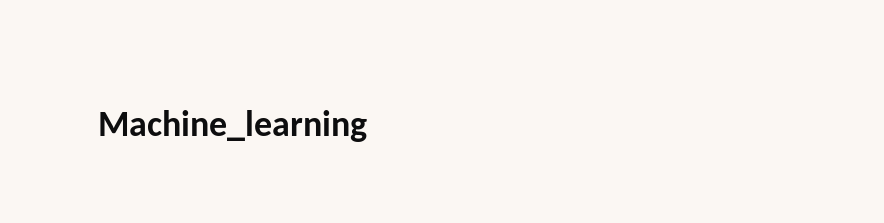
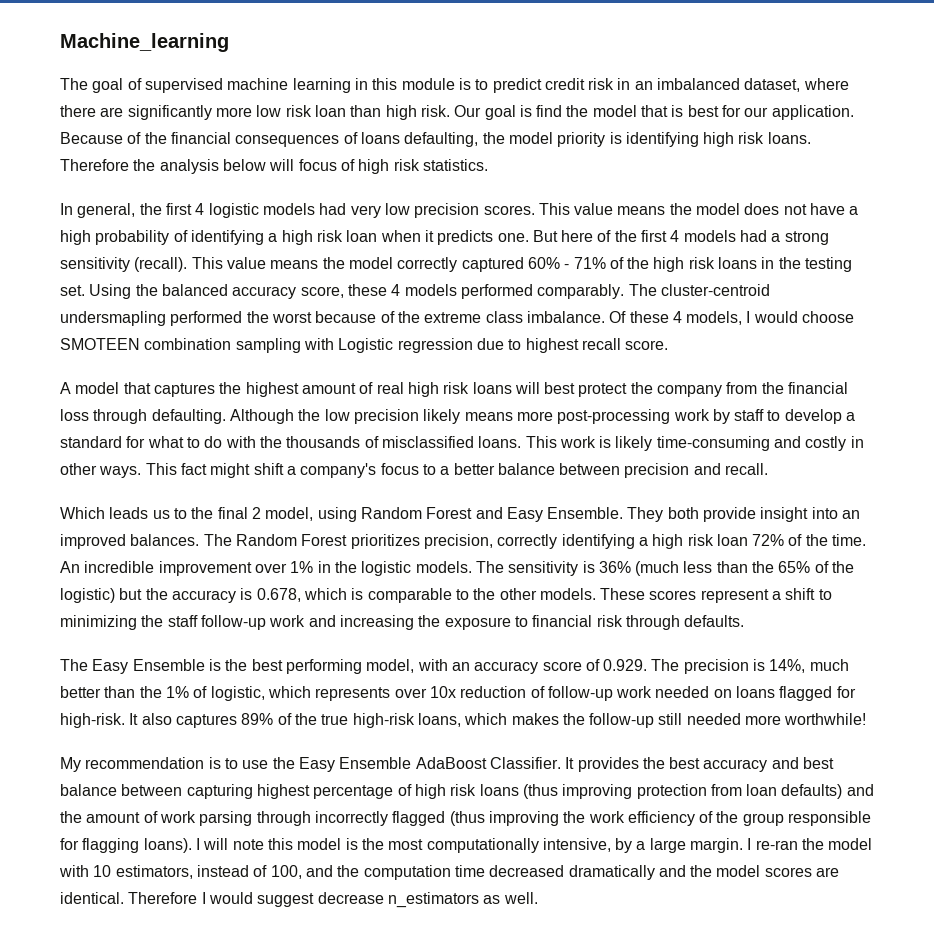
(367, 126) none -> [60,78,849,93] [60,105,854,120] [60,132,811,147] [60,159,488,174] [60,203,859,218] [60,230,829,245] [60,257,853,272] [60,284,770,299] [60,311,855,326] [60,338,669,353] [60,382,849,397] [60,409,856,424] [60,436,864,451] [60,463,769,478] [60,507,861,522] [60,534,867,549] [60,561,855,576] [60,588,832,603] [60,615,745,630] [60,659,849,674] [60,686,856,701] [60,713,867,728] [60,757,835,772] [60,784,874,799] [60,811,872,826] [60,838,873,853] [59,865,840,880] [60,892,538,908] // The goal of supervised machine learning in this module is to predict credit risk in an imbalanced dataset, where there are significantly more low risk loan than high risk. Our goal is find the model that is best for our application. Because of the financial consequences of loans defaulting, the model priority is identifying high risk loans. Therefore the analysis below will focus of high risk statistics. // In general, the first 4 logistic models had very low precision scores. This value means the model does not have a high probability of identifying a high risk loan when it predicts one. But here of the first 4 models had a strong sensitivity (recall). This value means the model correctly captured 60% - 71% of the high risk loans in the testing set. Using the balanced accuracy score, these 4 models performed comparably. The cluster-centroid undersmapling performed the worst because of the extreme class imbalance. Of these 4 models, I would choose SMOTEEN combination sampling with Logistic regression due to highest recall score. // A model that captures the highest amount of real high risk loans will best protect the company from the financial loss through defaulting. Although the low precision likely means more post-processing work by staff to develop a standard for what to do with the thousands of misclassified loans. This work is likely time-consuming and costly in other ways. This fact might shift a company's focus to a better balance between precision and recall. // Which leads us to the final 2 model, using Random Forest and Easy Ensemble. They both provide insight into an improved balances. The Random Forest prioritizes precision, correctly identifying a high risk loan 72% of the time. An incredible improvement over 1% in the logistic models. The sensitivity is 36% (much less than the 65% of the logistic) but the accuracy is 0.678, which is comparable to the other models. These scores represent a shift to minimizing the staff follow-up work and increasing the exposure to financial risk through defaults. // The Easy Ensemble is the best performing model, with an accuracy score of 0.929. The precision is 14%, much better than the 1% of logistic, which represents over 10x reduction of follow-up work needed on loans flagged for high-risk. It also captures 89% of the true high-risk loans, which makes the follow-up still needed more worthwhile! // My recommendation is to use the Easy Ensemble AdaBoost Classifier. It provides the best accuracy and best balance between capturing highest percentage of high risk loans (thus improving protection from loan defaults) and the amount of work parsing through incorrectly flagged (thus improving the work efficiency of the group responsible for flagging loans). I will note this model is the most computationally intensive, by a large margin. I re-ran the model with 10 estimators, instead of 100, and the computation time decreased dramatically and the model scores are identical. Therefore I would suggest decrease n_estimators as well.

